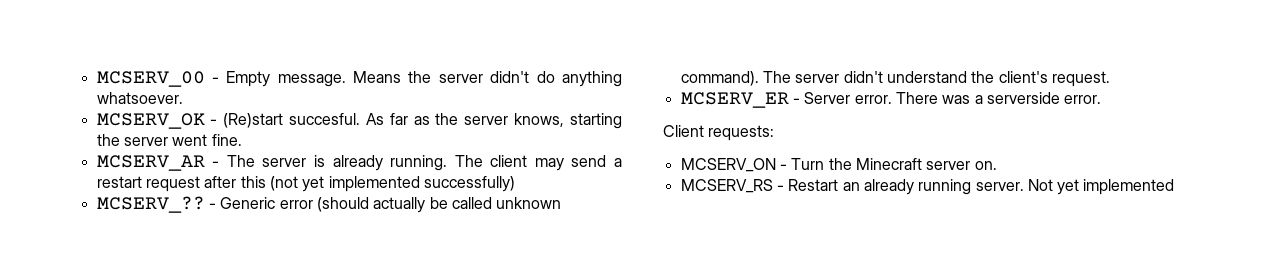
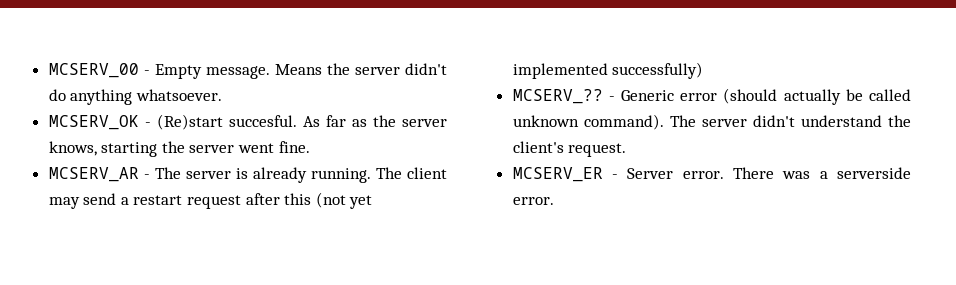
[663,125,775,141] [680,158,997,172] [680,179,1175,195] // Client requests: // MCSERV_ON - Turn the Minecraft server on. // MCSERV_RS - Restart an already running server. Not yet implemented -> (554, 201) none

